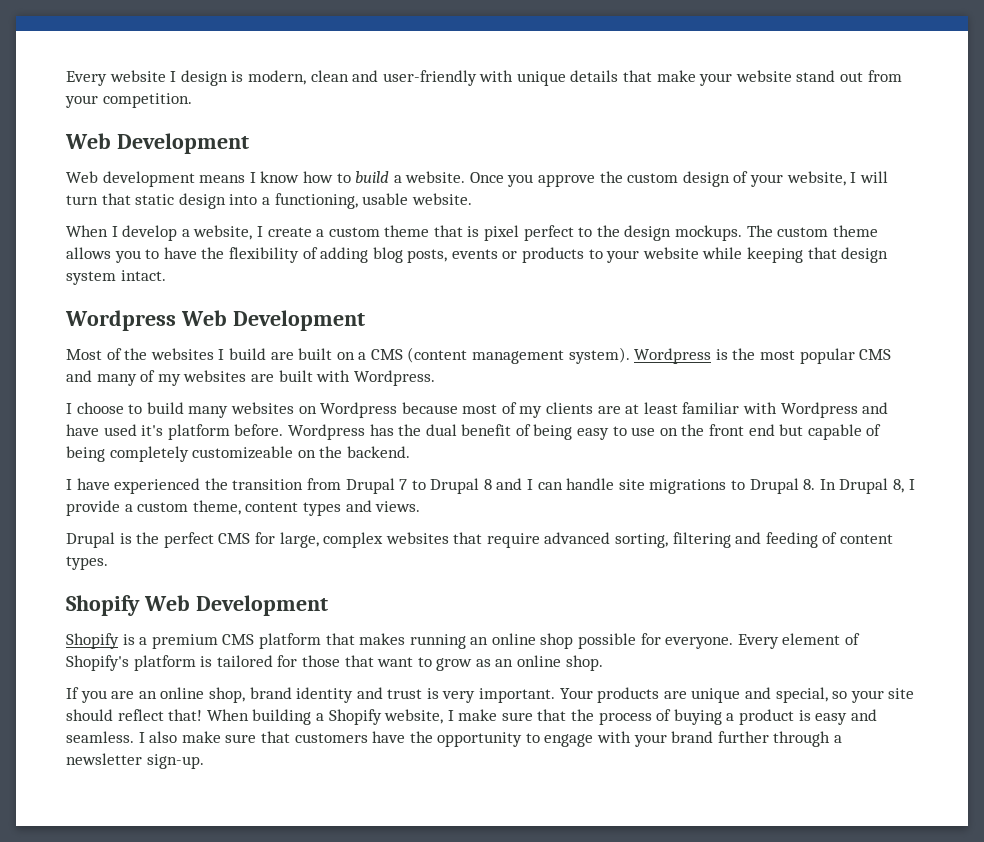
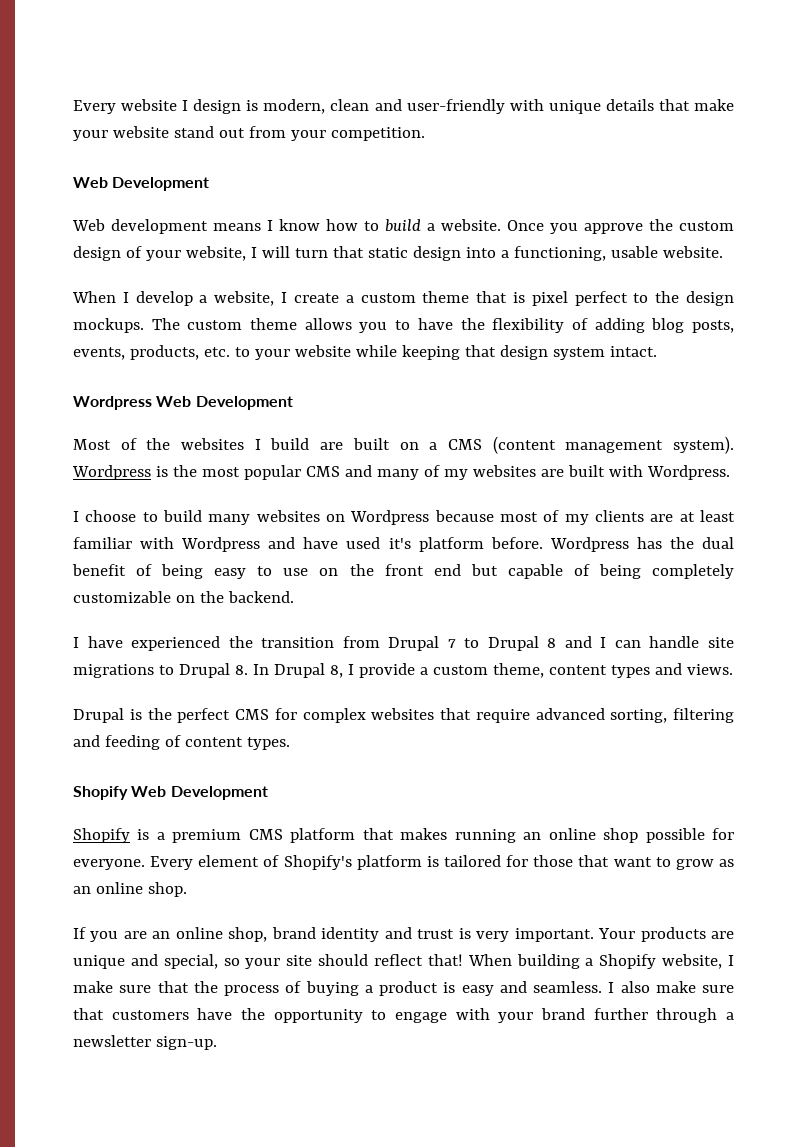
[451,247,585,263] events or products -> [73,345,230,360] events, products, etc.
[192,446,294,459] customizeable -> [73,591,171,603] customizable
[279,532,319,548] large, -> (297, 714) none

